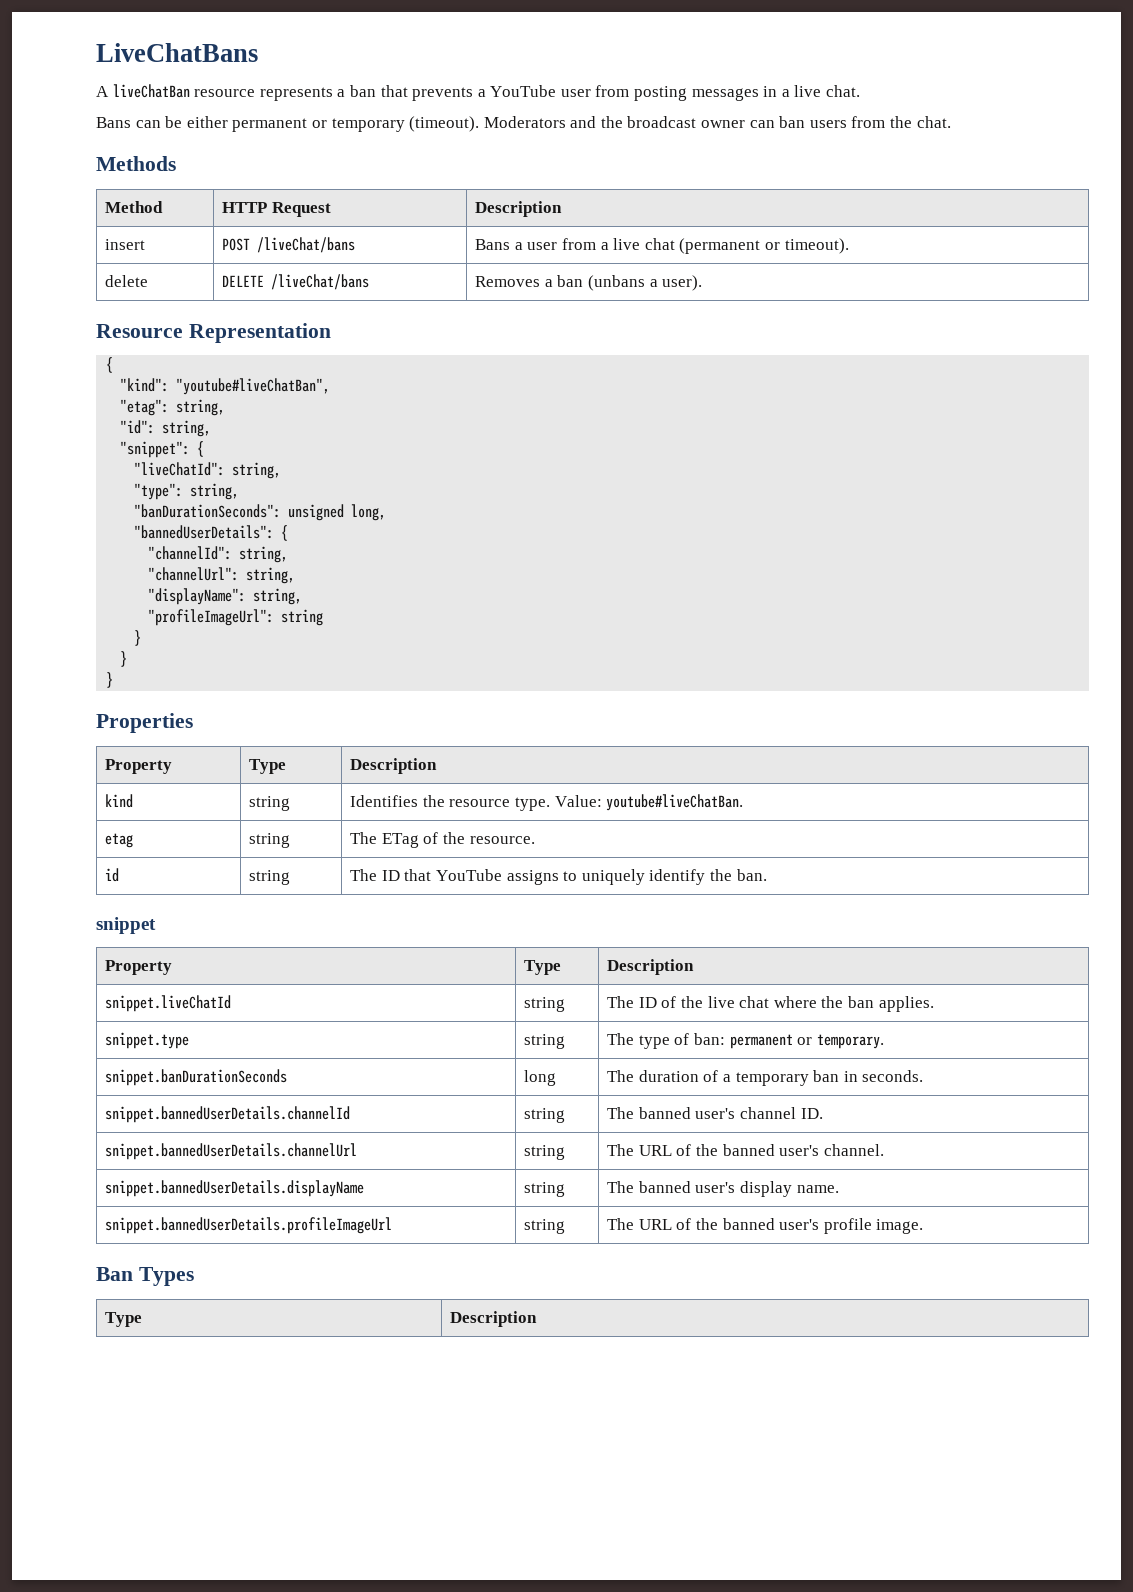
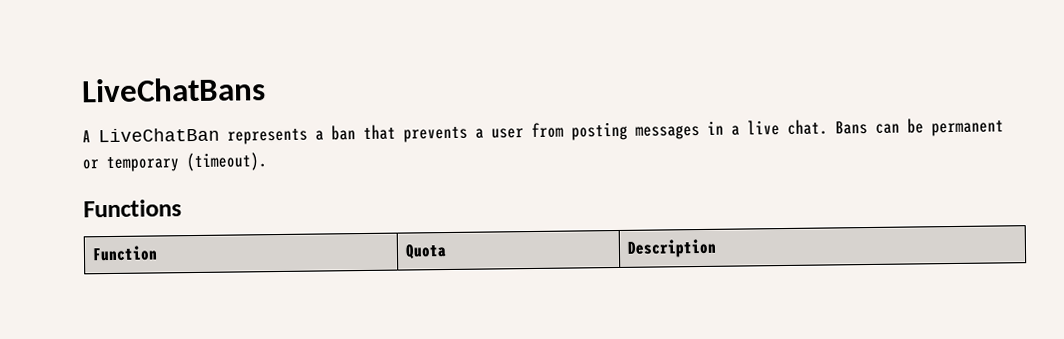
[112,84,256,98] liveChatBan resource -> [98,127,220,143] LiveChatBan
[490,85,557,97] YouTube -> (484, 133) none
(861, 91) // -> (828, 127) none
[186,116,228,128] either -> (924, 126) none
[483,116,951,128] [96,156,176,171] [105,201,164,213] [222,202,331,217] [475,201,563,217] [105,239,146,250] [222,237,356,253] [475,238,849,254] [105,275,149,287] [222,274,370,290] [475,275,703,291] [96,323,331,343] [106,357,114,373] [120,378,331,395] [120,399,226,416] [120,420,212,437] [120,441,205,458] [134,462,282,479] [134,483,240,500] [134,504,387,521] [134,525,289,541] [148,546,289,563] [148,567,296,584] [148,588,303,605] [148,609,324,626] [134,630,142,646] [120,651,128,667] [106,672,114,688] [96,713,193,733] [105,759,173,774] [249,759,287,774] [350,758,438,774] [105,794,134,808] [249,796,291,811] [350,794,744,811] [105,833,134,848] [249,833,291,848] [350,832,535,848] [105,868,120,882] [249,870,291,885] [350,869,767,885] [96,917,156,934] [105,960,173,975] [524,960,562,975] [607,959,695,975] [105,995,232,1012] [524,997,566,1012] [607,996,934,1012] [105,1032,190,1049] [524,1034,566,1049] [607,1033,884,1049] [105,1069,288,1086] [524,1070,557,1086] [607,1070,924,1086] [105,1106,351,1123] [524,1108,566,1123] [607,1107,823,1119] [105,1143,358,1160] [524,1145,566,1160] [607,1144,884,1156] [105,1180,365,1197] [524,1182,566,1197] [607,1181,839,1197] [105,1217,393,1234] [524,1219,566,1234] [607,1218,924,1234] [96,1267,194,1286] [105,1312,143,1327] Moderators and the broadcast owner can ban users from the chat. // Methods // Method | HTTP Request | Description // insert | POST /liveChat/bans | Bans a user from a live chat (permanent or timeout). // delete | DELETE /liveChat/bans | Removes a ban (unbans a user). // Resource Representation // { // "kind": "youtube#liveChatBan", // "etag": string, // "id": string, // "snippet": { // "liveChatId": string, // "type": string, // "banDurationSeconds": unsigned long, // "bannedUserDetails": { // "channelId": string, // "channelUrl": string, // "displayName": string, // "profileImageUrl": string // } // } // } // Properties // Property | Type | Description // kind | string | Identifies the resource type. Value: youtube#liveChatBan. // etag | string | The ETag of the resource. // id | string | The ID that YouTube assigns to uniquely identify the ban. // snippet // Property | Type | Description // snippet.liveChatId | string | The ID of the live chat where the ban applies. // snippet.type | string | The type of ban: permanent or temporary. // snippet.banDurationSeconds | long | The duration of a temporary ban in seconds. // snippet.bannedUserDetails.channelId | string | The banned user's channel ID. // snippet.bannedUserDetails.channelUrl | string | The URL of the banned user's channel. // snippet.bannedUserDetails.displayName | string | The banned user's display name. // snippet.bannedUserDetails.profileImageUrl | string | The URL of the banned user's profile image. // Ban Types // Type -> [83,199,182,218] [91,245,158,262] [404,244,447,260] // Functions // Function | Quota

